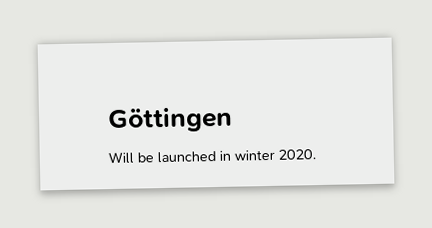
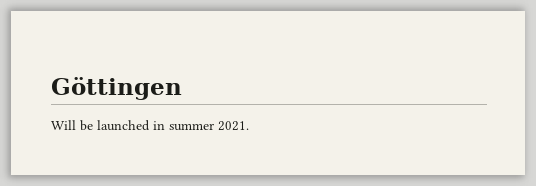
[234,149,316,161] winter 2020. -> [169,121,249,131] summer 2021.

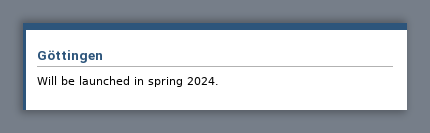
[169,121,249,131] summer 2021. -> [148,77,219,87] spring 2024.

